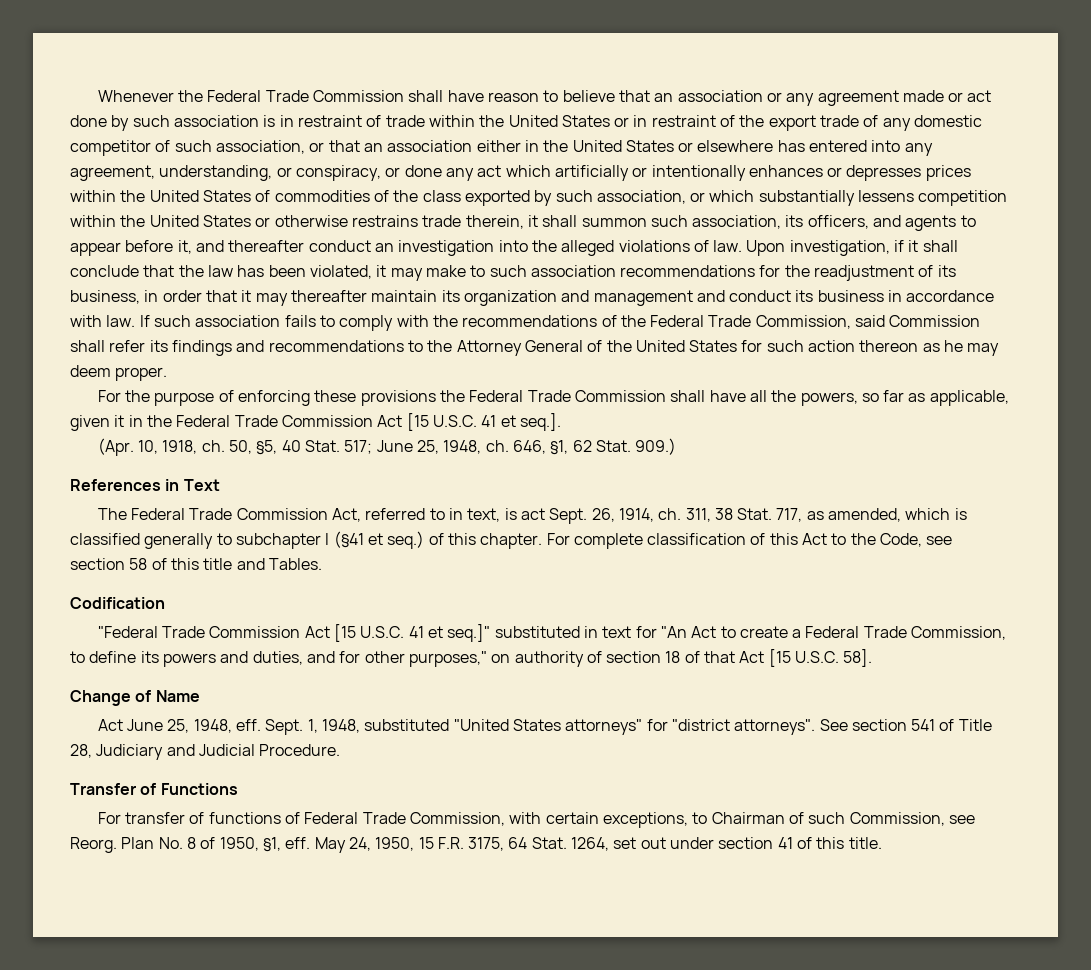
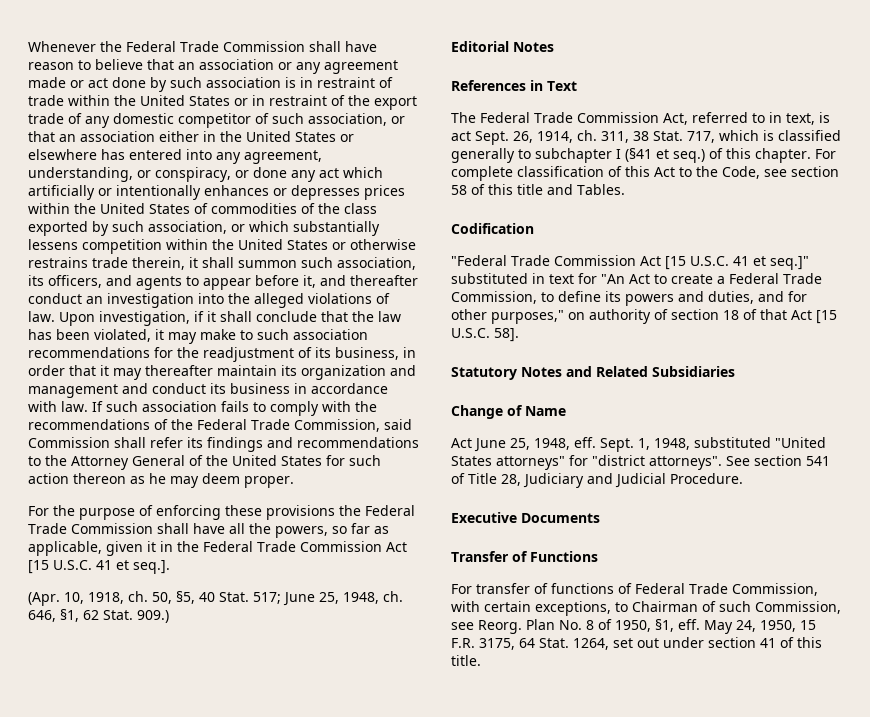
(677, 446) none -> [451,41,554,52] // Editorial Notes
[806,508,902,522] as amended, -> (715, 137) none
(873, 658) none -> [451,366,735,380] // Statutory Notes and Related Subsidiaries
(341, 750) none -> [451,512,600,523] // Executive Documents

